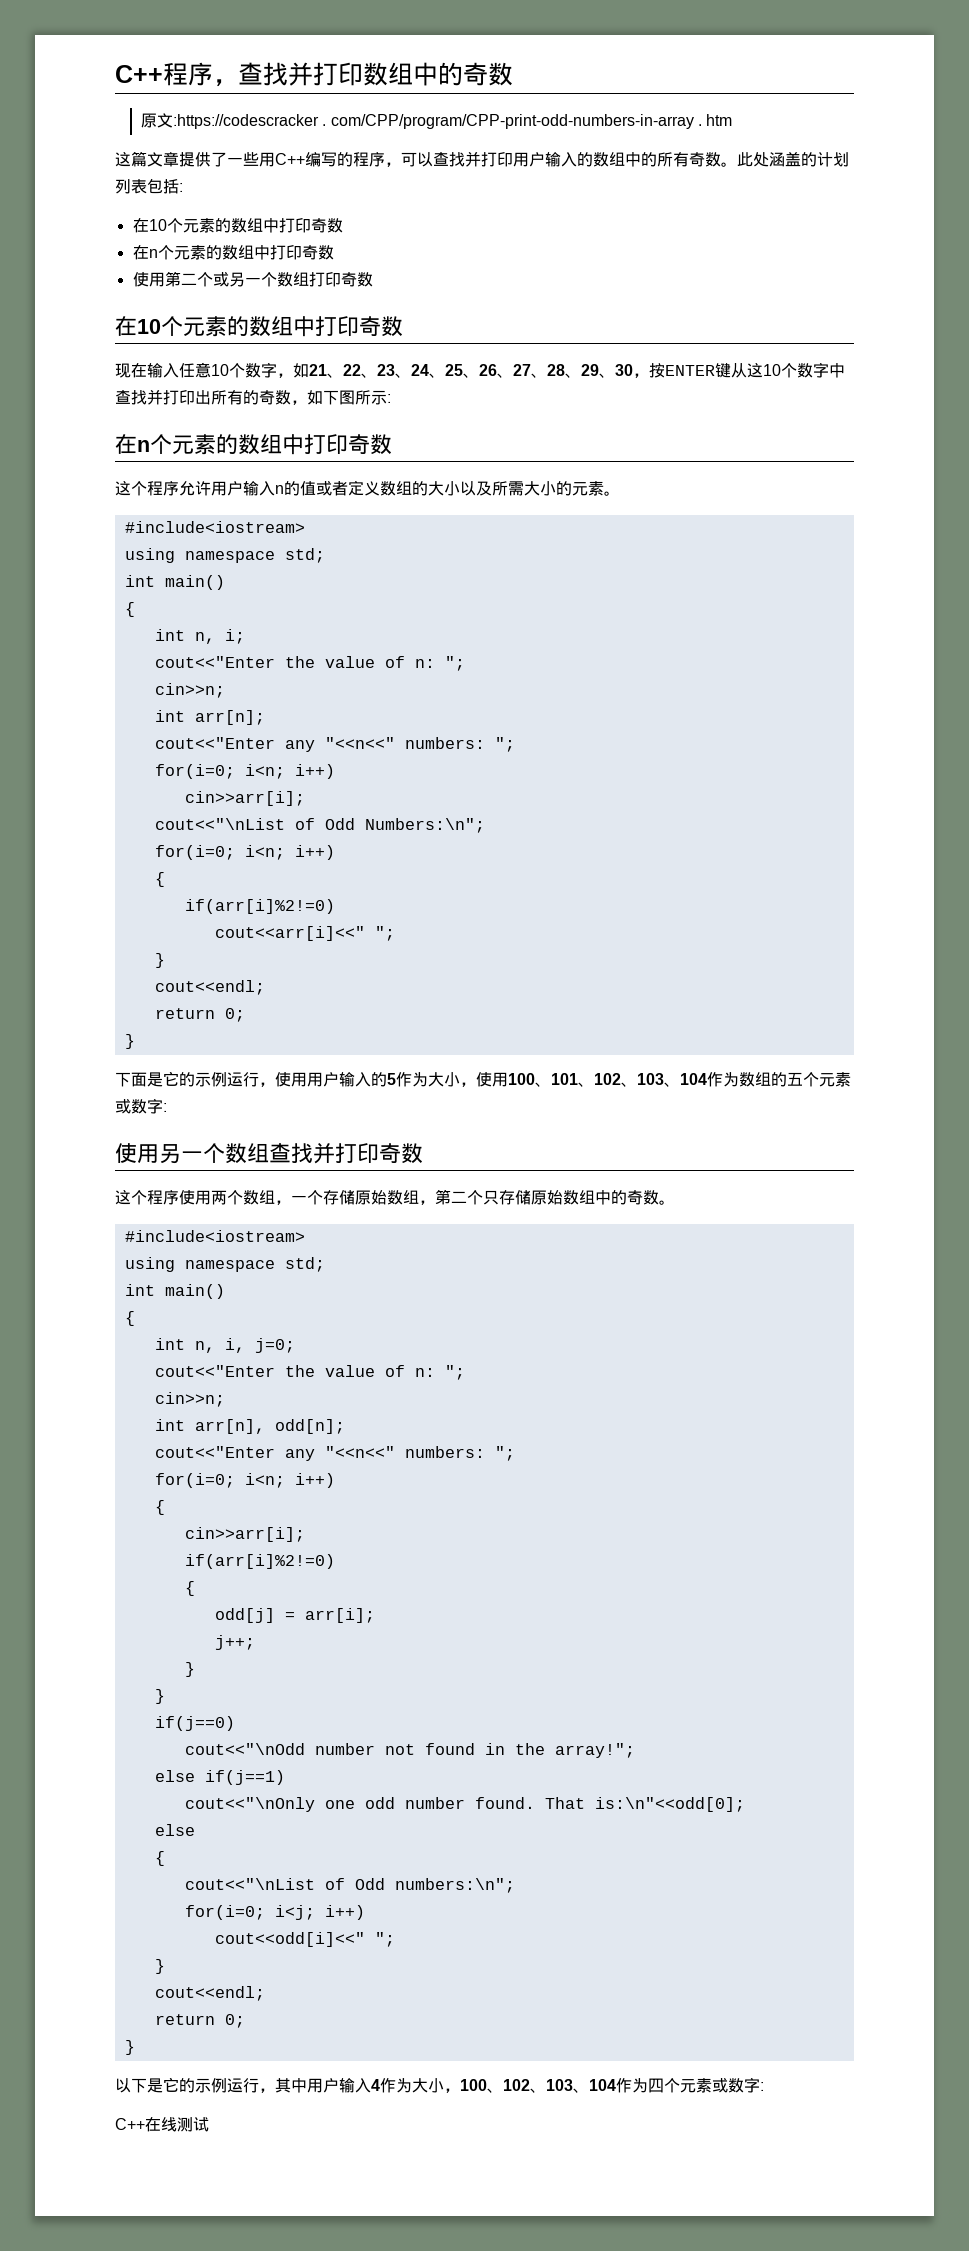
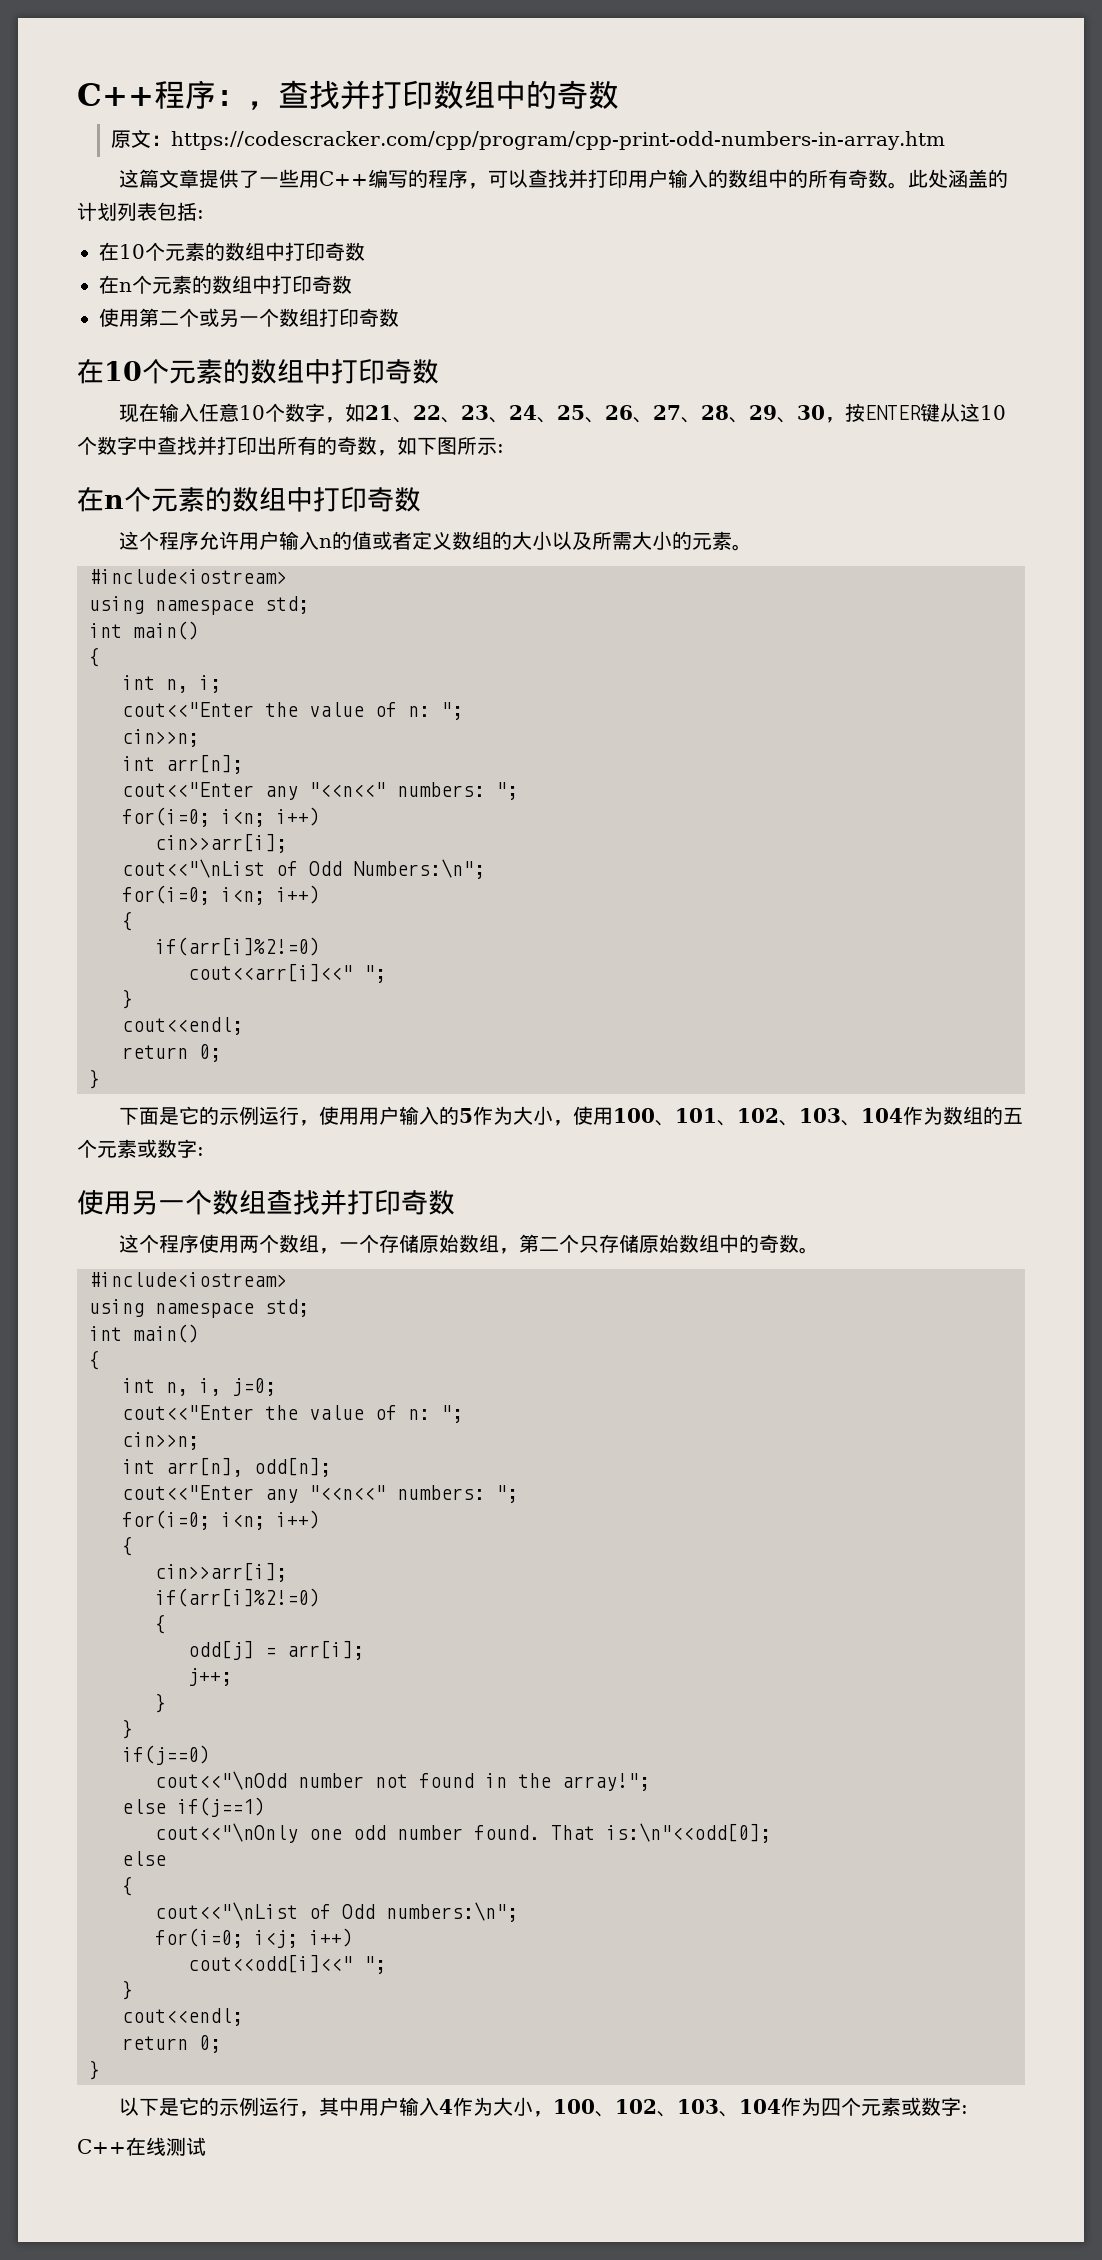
(213, 74) none -> [216,90,247,106] ：
[172,114,733,129] :https://codescracker . com/CPP/program/CPP-print-odd-numbers-in-array . htm -> [150,131,945,150] ：https://codescracker.com/cpp/program/cpp-print-odd-numbers-in-array.htm

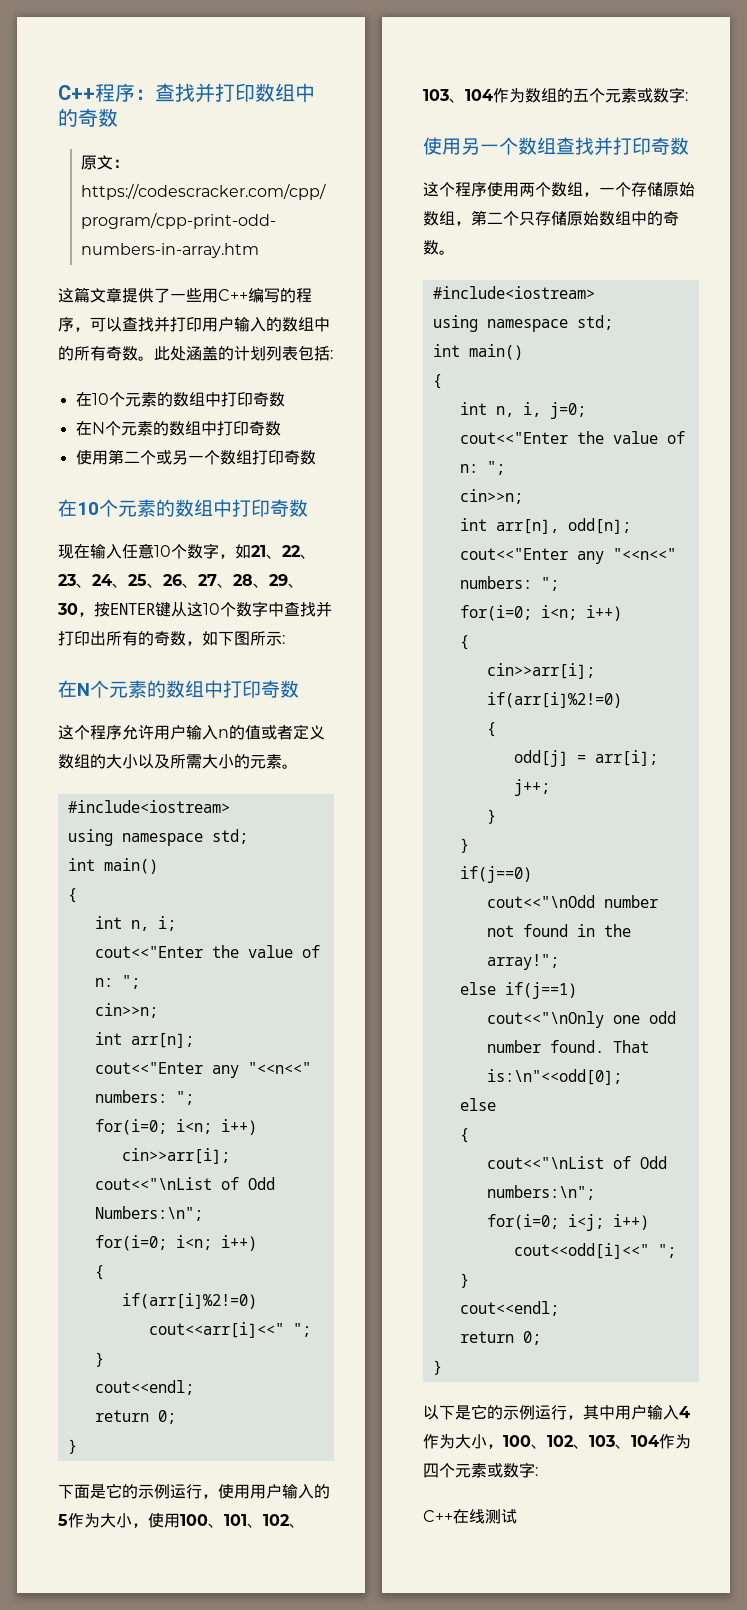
[247,101,278,110] ， -> (155, 94) none
[119,282,132,292] n -> [91,422,105,434] N
[104,495,124,509] n -> [77,683,90,696] N

